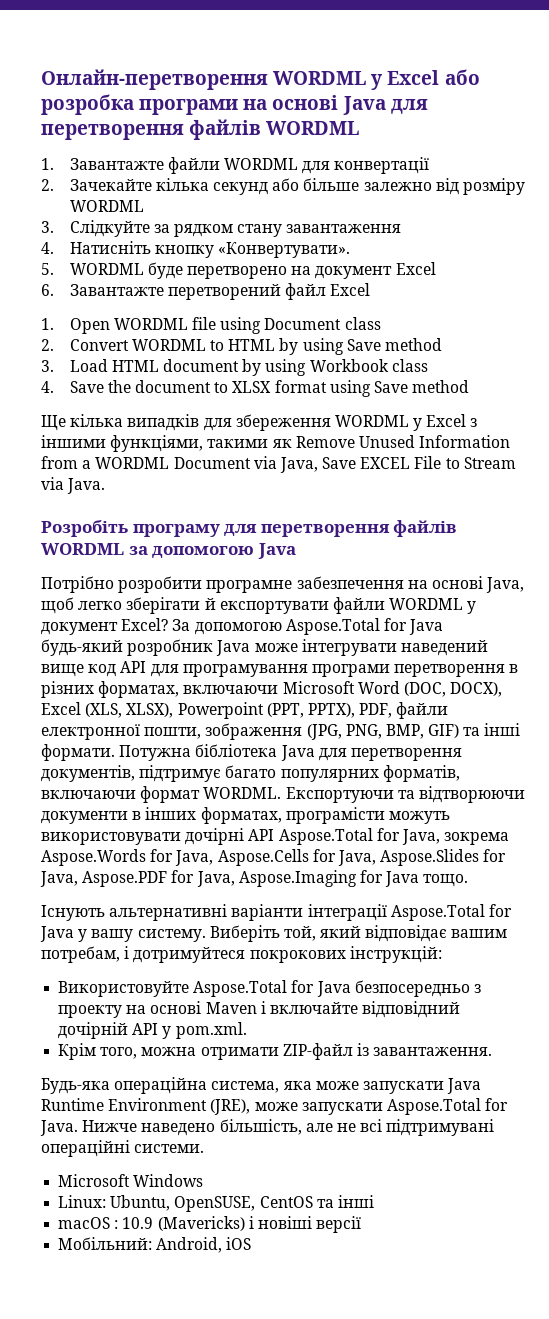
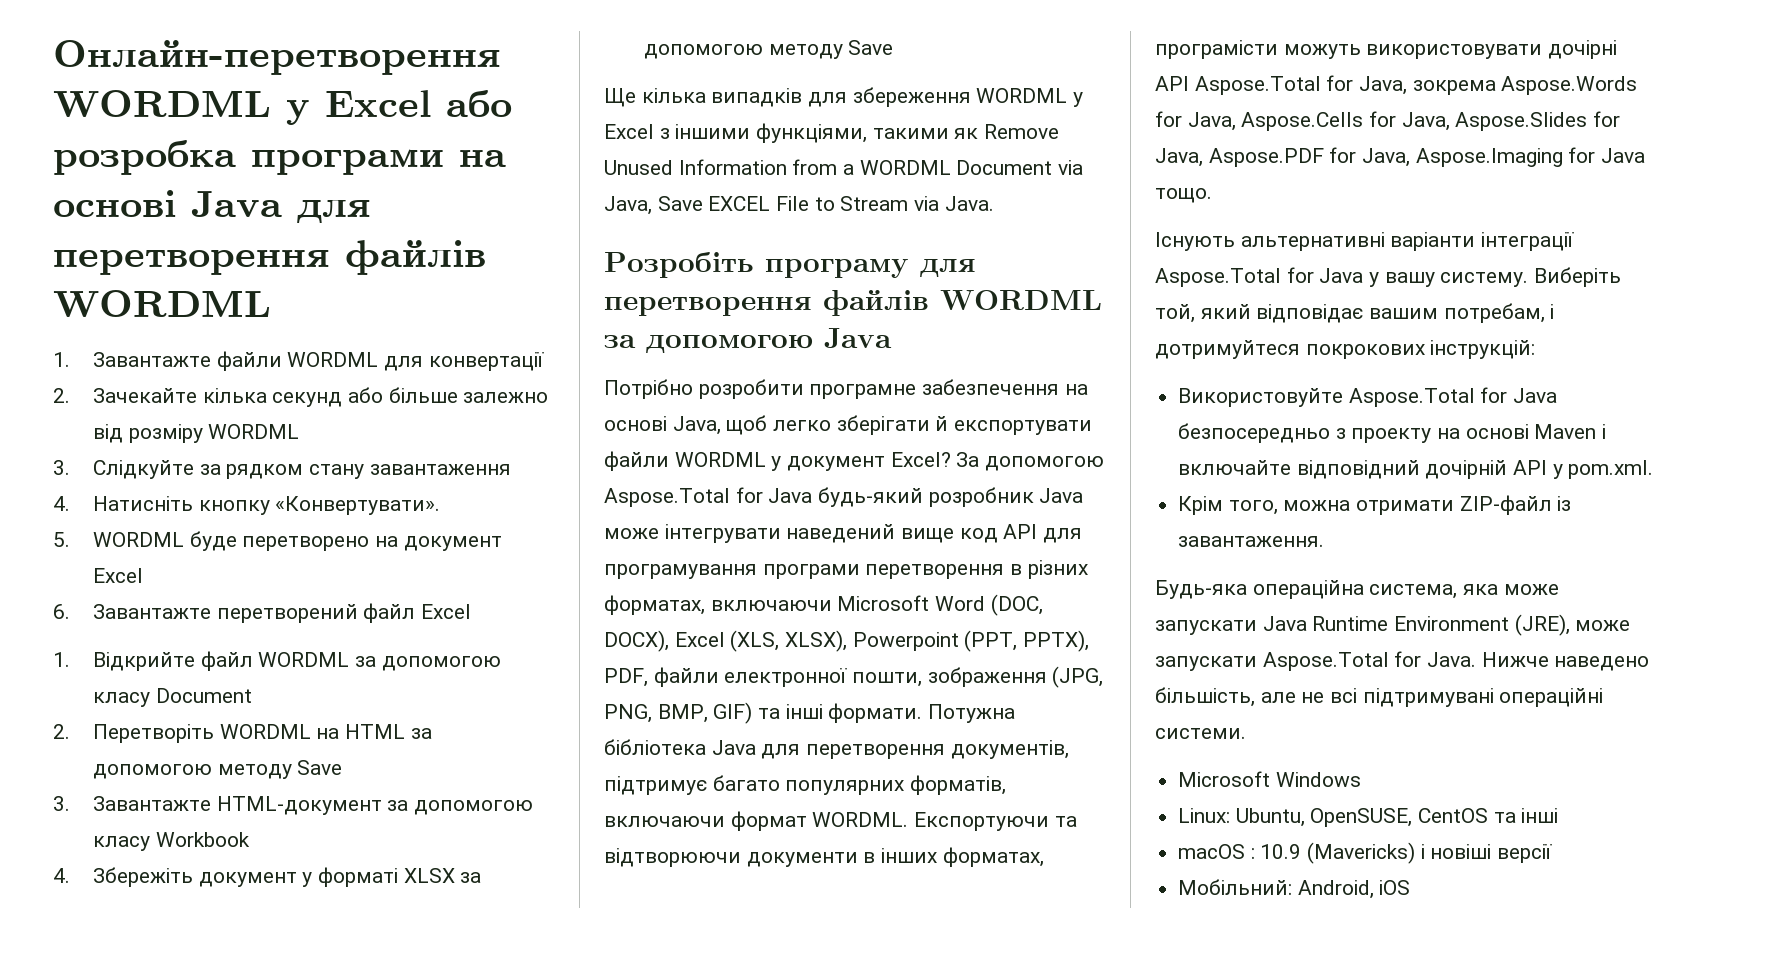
[69,317,381,334] [41,338,442,355] [41,359,307,376] Open WORDML file using Document class // 2. Convert WORDML to HTML by using Save method // 3. Load HTML document by using -> [92,651,501,671] [92,688,252,707] [53,724,432,743] [92,760,343,779] [53,796,533,815] [92,836,150,851] Відкрийте файл WORDML за допомогою класу Document // 2. Перетворіть WORDML на HTML за допомогою методу Save // 3. Завантажте HTML-документ за допомогою класу
[391,359,428,372] [41,380,470,397] class // 4. Save the document to XLSX format using Save method -> [53,867,482,887] [643,40,894,59] // 4. Збережіть документ у форматі XLSX за допомогою методу Save

